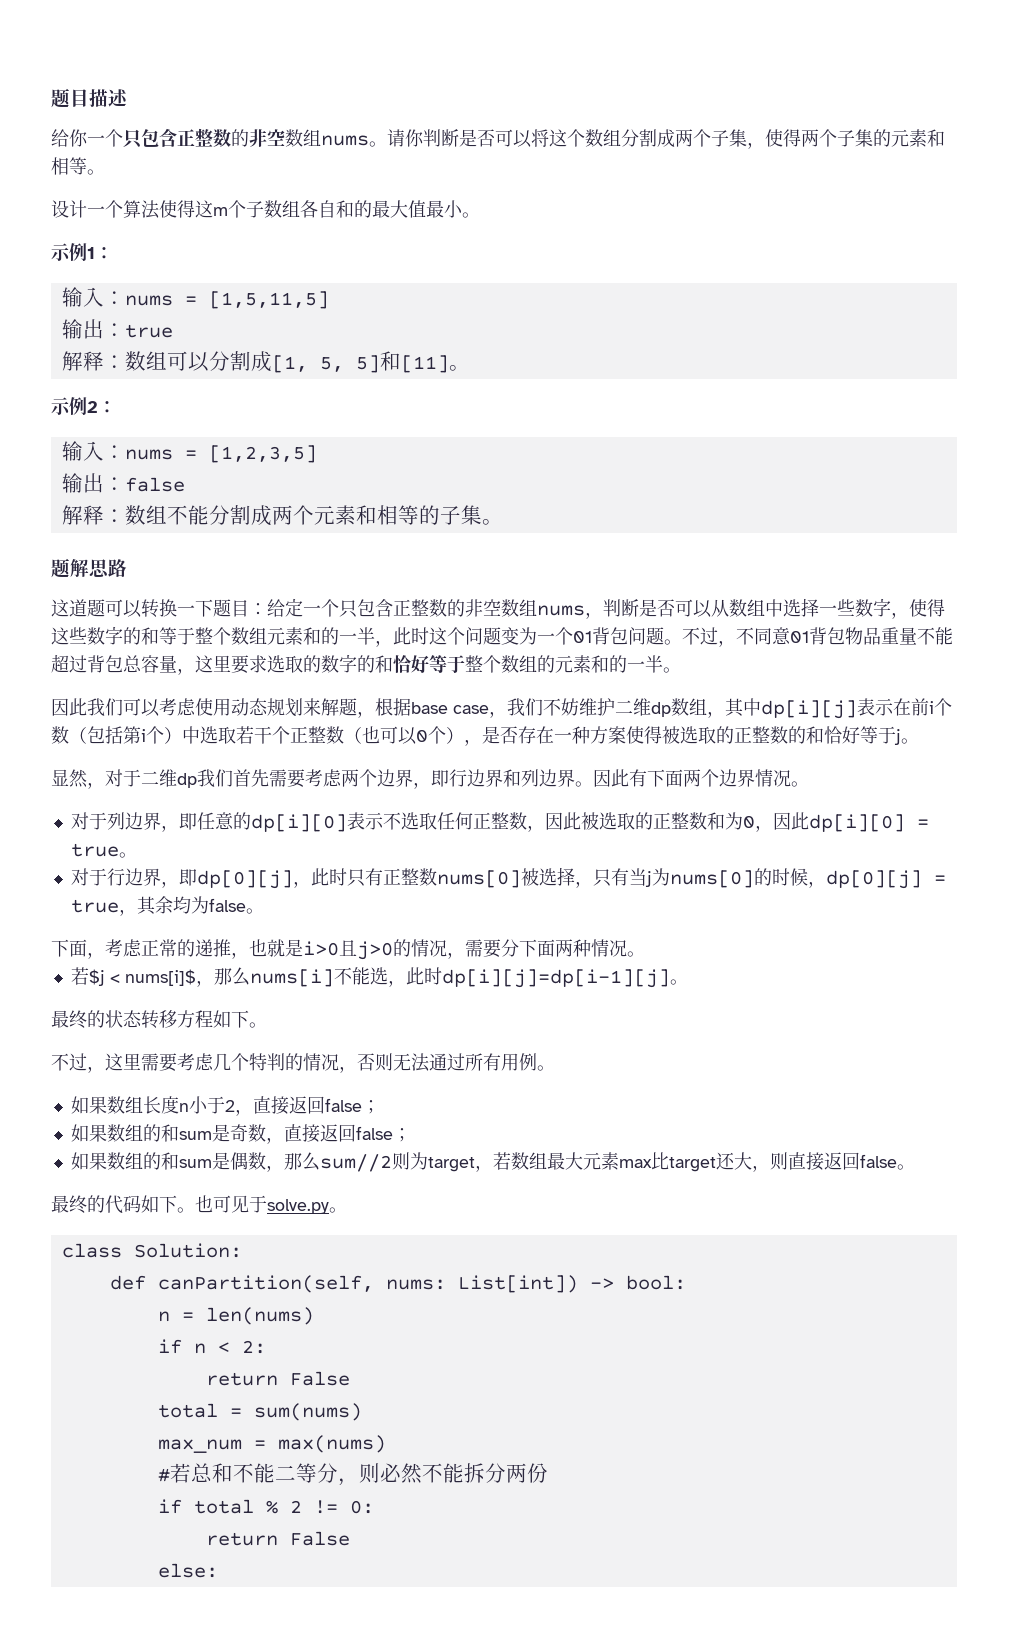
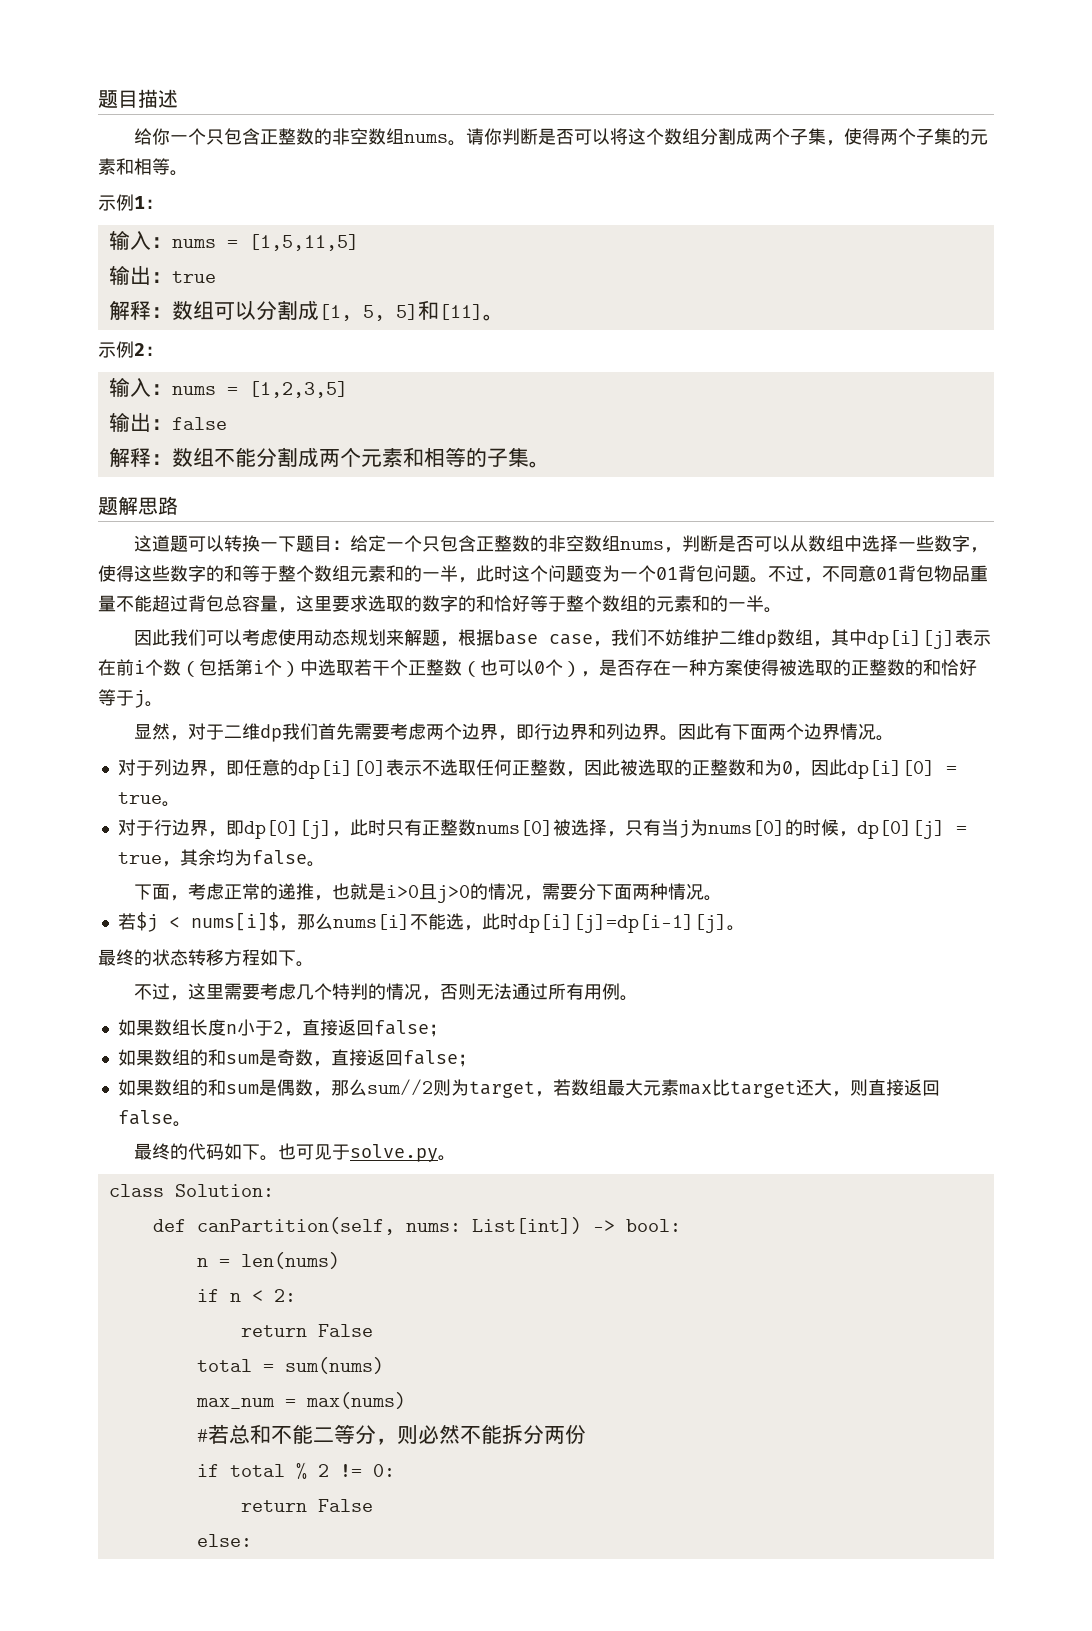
[51,200,480,219] // 设计一个算法使得这m个子数组各自和的最大值最小。 -> (188, 173) none

